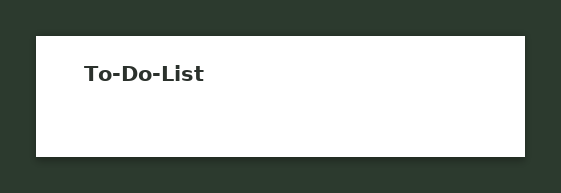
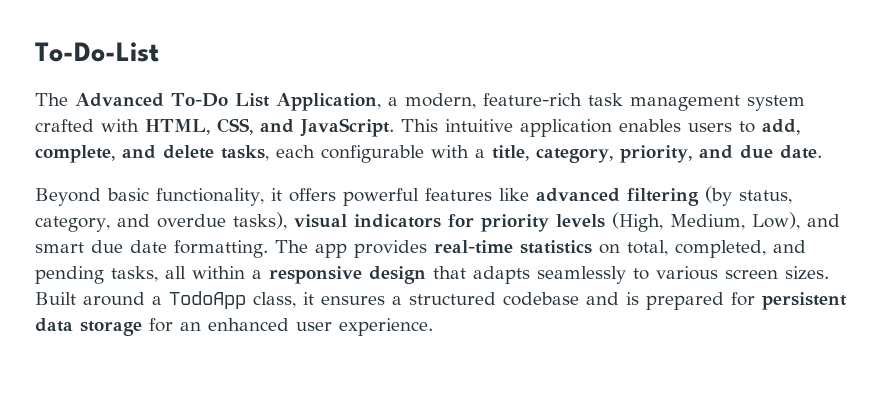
(204, 73) none -> [35,93,805,111] [35,118,800,137] [35,145,822,163] [35,186,792,206] [35,212,840,232] [35,240,806,258] [35,266,829,284] [35,291,847,310] [35,318,433,336] // The Advanced To-Do List Application, a modern, feature-rich task management system crafted with HTML, CSS, and JavaScript. This intuitive application enables users to add, complete, and delete tasks, each configurable with a title, category, priority, and due date. // Beyond basic functionality, it offers powerful features like advanced filtering (by status, category, and overdue tasks), visual indicators for priority levels (High, Medium, Low), and smart due date formatting. The app provides real-time statistics on total, completed, and pending tasks, all within a responsive design that adapts seamlessly to various screen sizes. Built around a TodoApp class, it ensures a structured codebase and is prepared for persistent data storage for an enhanced user experience.

